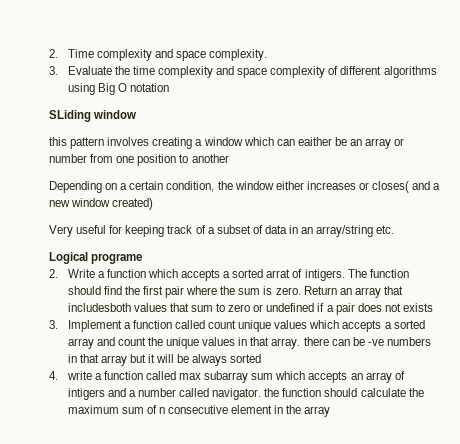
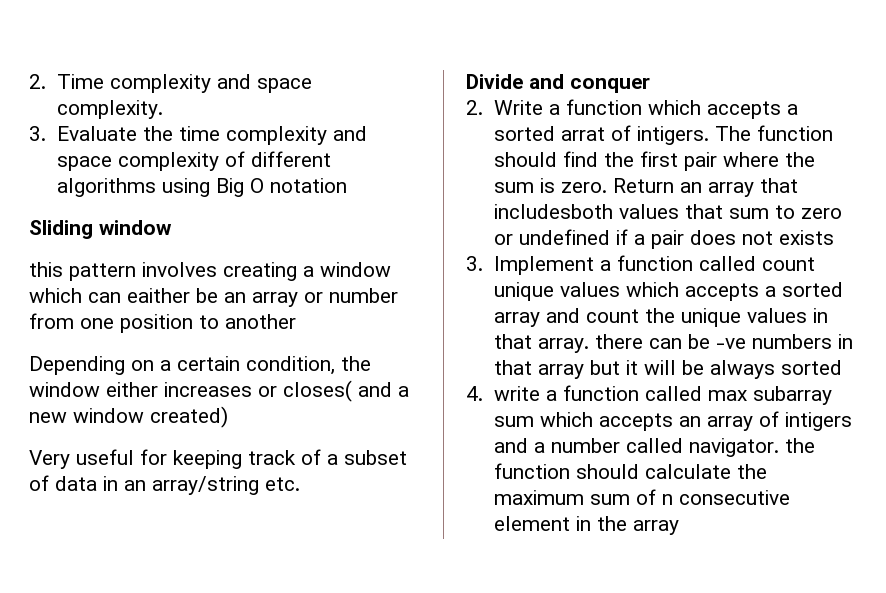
[49,110,91,122] SLiding -> [29,220,93,239] Sliding
[49,252,143,264] Logical programe -> [466,74,650,93] Divide and conquer

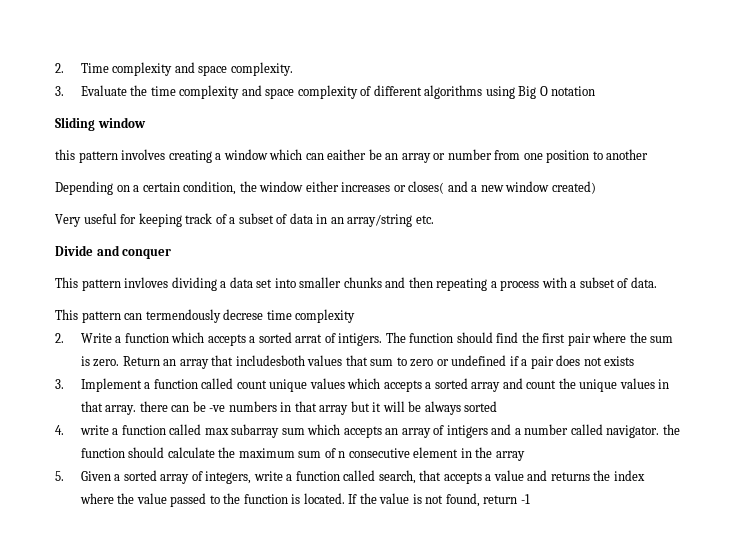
(650, 85) none -> [55,277,657,291] [55,309,356,323] // This pattern invloves dividing a data set into smaller chunks and then repeating a process with a subset of data. // This pattern can termendously decrese time complexity
(679, 527) none -> [55,470,645,484] [79,493,530,507] // 5. Given a sorted array of integers, write a function called search, that accepts a value and returns the index where the value passed to the function is located. If the value is not found, return -1

